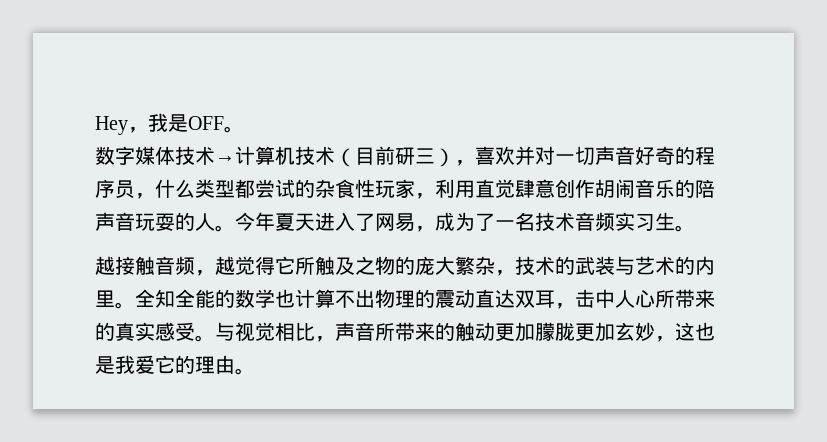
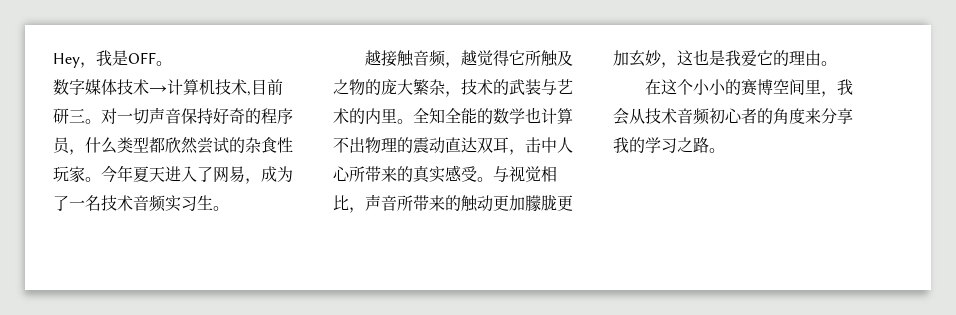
[335,148,355,167] （ -> [247,91,251,96] ,
[435,146,535,167] ），喜欢并 -> [85,119,101,124] 。
(635, 155) none -> [181,108,213,124] 保持
(255, 188) none -> [165,137,198,154] 欣然
[415,179,715,199] [95,212,215,231] ，利用直觉肆意创作胡闹音乐的陪声音玩耍的人 -> (85, 174) none
(255, 371) none -> [645,79,854,97] [613,108,853,125] [613,137,725,153] // 在这个小小的赛博空间里，我会从技术音频初心者的角度来分享我的学习之路。

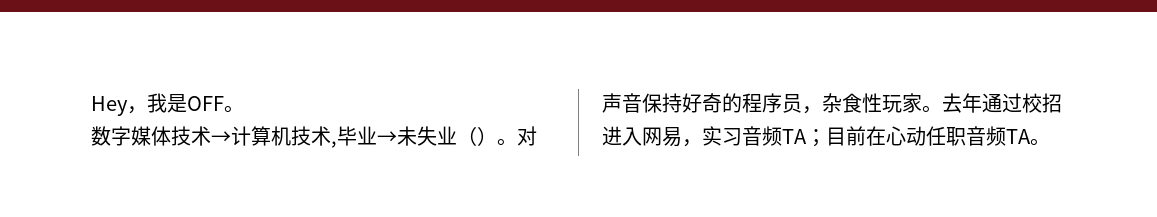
[251,79,283,95] [53,108,149,124] 目前研三。对一切 -> [337,126,537,146] 毕业→未失业（）。对
[85,137,293,154] [53,165,293,184] [53,195,229,212] [365,50,574,68] [333,79,573,97] [333,107,573,124] [333,137,573,155] [333,165,557,183] [333,194,573,213] [613,49,837,68] [645,79,854,97] [613,108,853,125] [613,137,709,153] 什么类型都欣然尝试的杂食性玩家。今年夏天进入了网易，成为了一名技术音频实习生。 // 越接触音频，越觉得它所触及之物的庞大繁杂，技术的武装与艺术的内里。全知全能的数学也计算不出物理的震动直达双耳，击中人心所带来的真实感受。与视觉相比，声音所带来的触动更加朦胧更加玄妙，这也是我爱它的理由。 // 在这个小小的赛博空间里，我会从技术音频初心者的角度来分享我的学习之路 -> [822,93,1062,113] [602,126,1031,147] 杂食性玩家。去年通过校招进入网易，实习音频TA；目前在心动任职音频TA

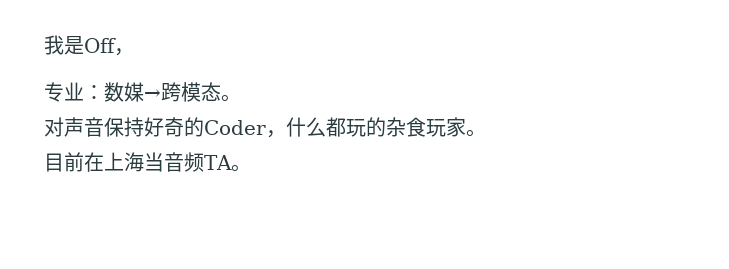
[91,93,244,116] [91,126,537,148] [602,93,1062,114] [602,126,966,147] Hey，我是OFF。 // 数字媒体技术→计算机技术,毕业→未失业（）。对声音保持好奇的程序员，杂食性玩家。去年通过校招进入网易，实习音频TA；目前在心动任职 -> [44,35,134,56] [44,82,241,102] [44,117,486,138] [44,152,164,172] 我是Off， // 专业：数媒→跨模态。 // 对声音保持好奇的Coder，什么都玩的杂食玩家。 // 目前在上海当

